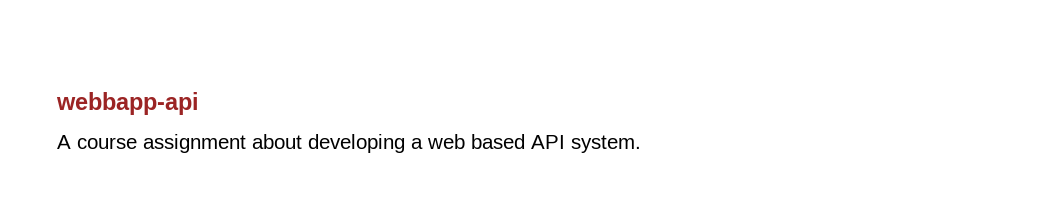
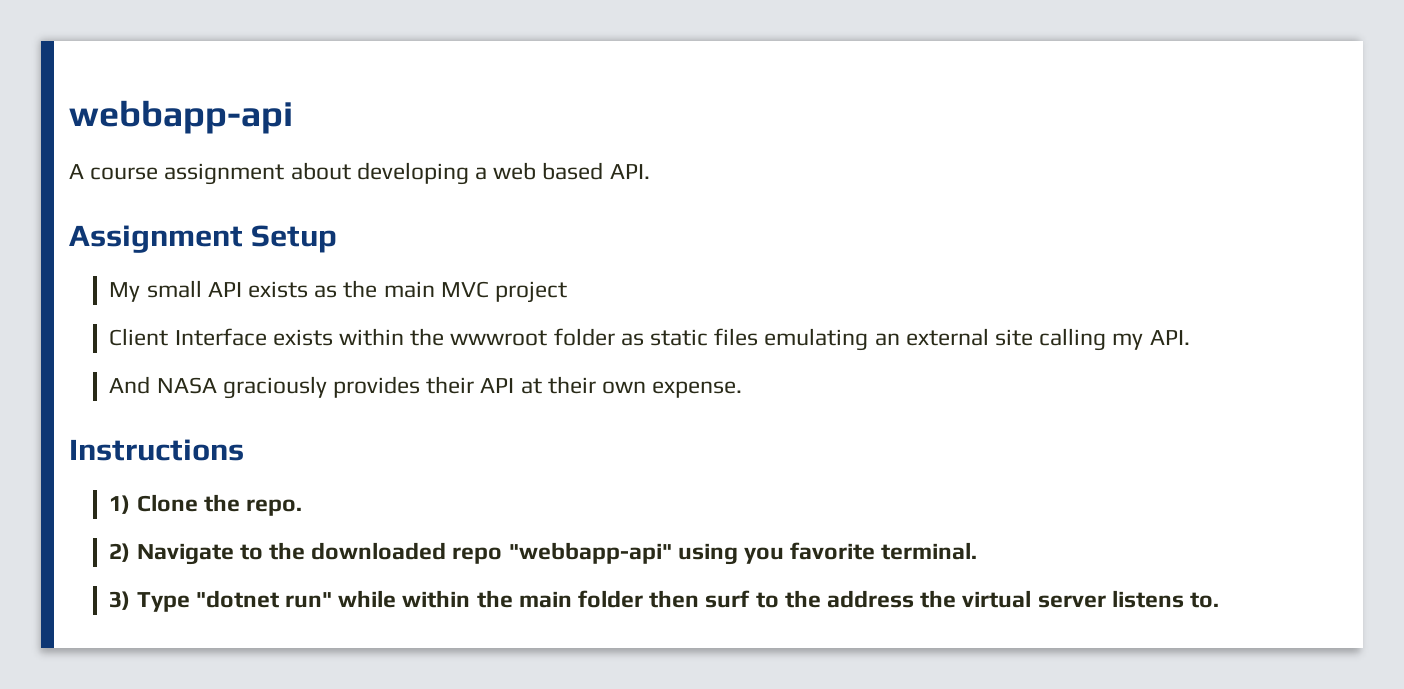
[531,135,641,153] API system. -> [609,164,650,179] [69,225,338,253] [109,280,567,303] [109,328,1190,351] [109,376,743,399] [69,439,244,461] [109,494,302,516] [109,542,978,565] [109,590,1220,612] API. // Assignment Setup // My small API exists as the main MVC project // Client Interface exists within the wwwroot folder as static files emulating an external site calling my API. // And NASA graciously provides their API at their own expense. // Instructions // 1) Clone the repo. // 2) Navigate to the downloaded repo "webbapp-api" using you favorite terminal. // 3) Type "dotnet run" while within the main folder then surf to the address the virtual server listens to.

